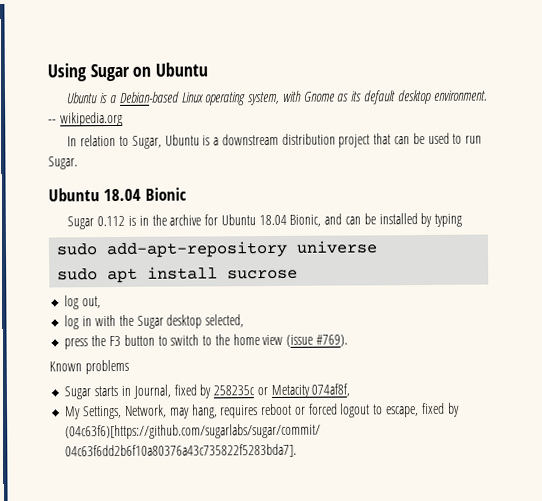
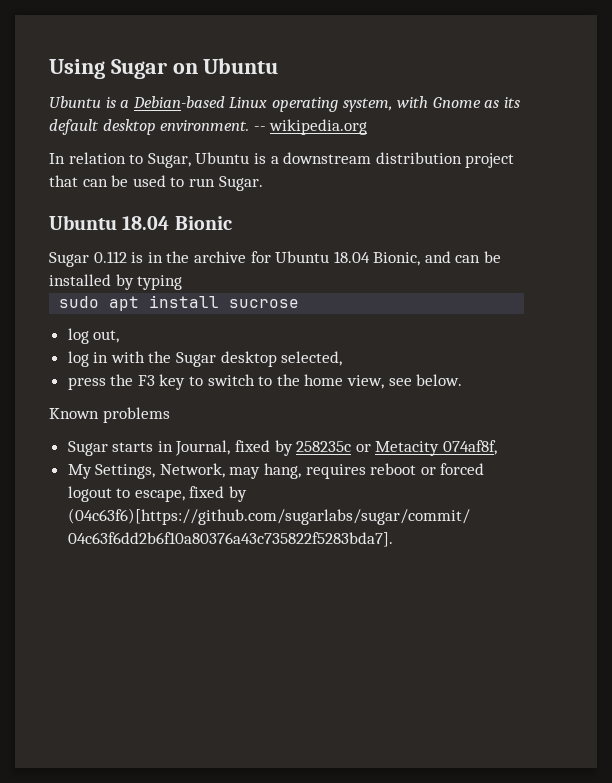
[56,240,379,259] // sudo add-apt-repository universe -> (183, 282) none
[123,334,155,346] button -> [159,374,186,390] key
[262,334,348,347] view (issue #769). -> [347,374,463,389] view, see below.

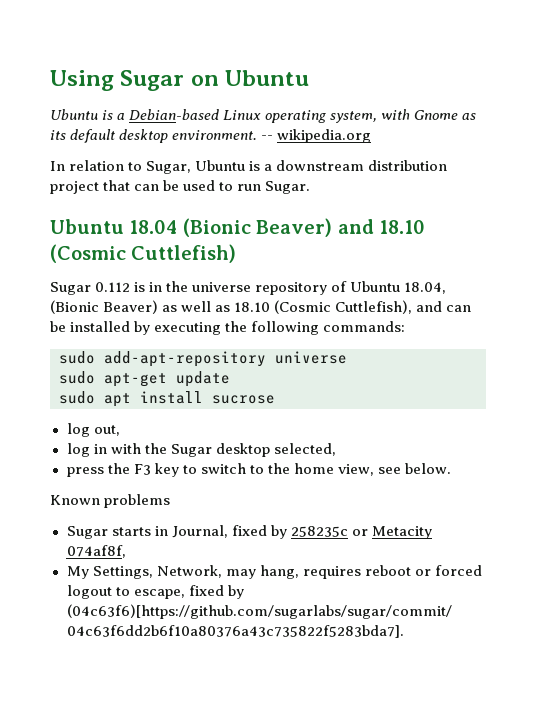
[174,216,232,230] Bionic -> [182,218,425,237] [50,244,237,263] (Bionic Beaver) and 18.10 (Cosmic Cuttlefish)
[193,251,421,266] archive for Ubuntu 18.04 Bionic, -> [192,281,447,295] [50,300,413,314] universe repository of Ubuntu 18.04, (Bionic Beaver) as well as 18.10 (Cosmic Cuttlefish),
[137,275,183,290] typing -> [154,321,406,335] [59,351,347,367] [59,371,230,387] executing the following commands: // sudo add-apt-repository universe // sudo apt-get update

